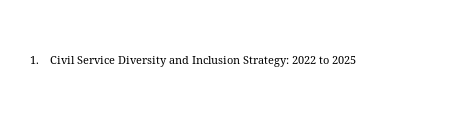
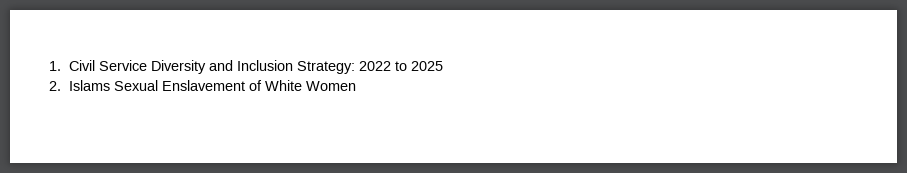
(356, 60) none -> [49,80,356,91] // 2. Islams Sexual Enslavement of White Women

